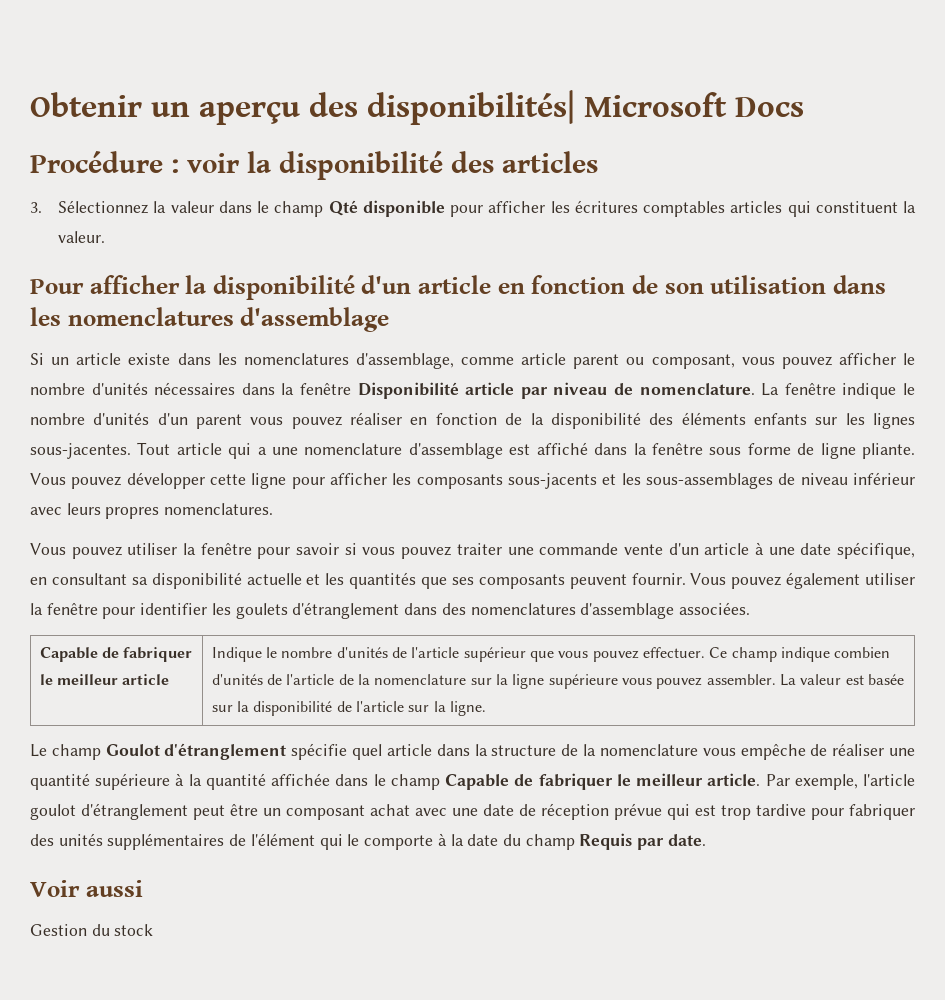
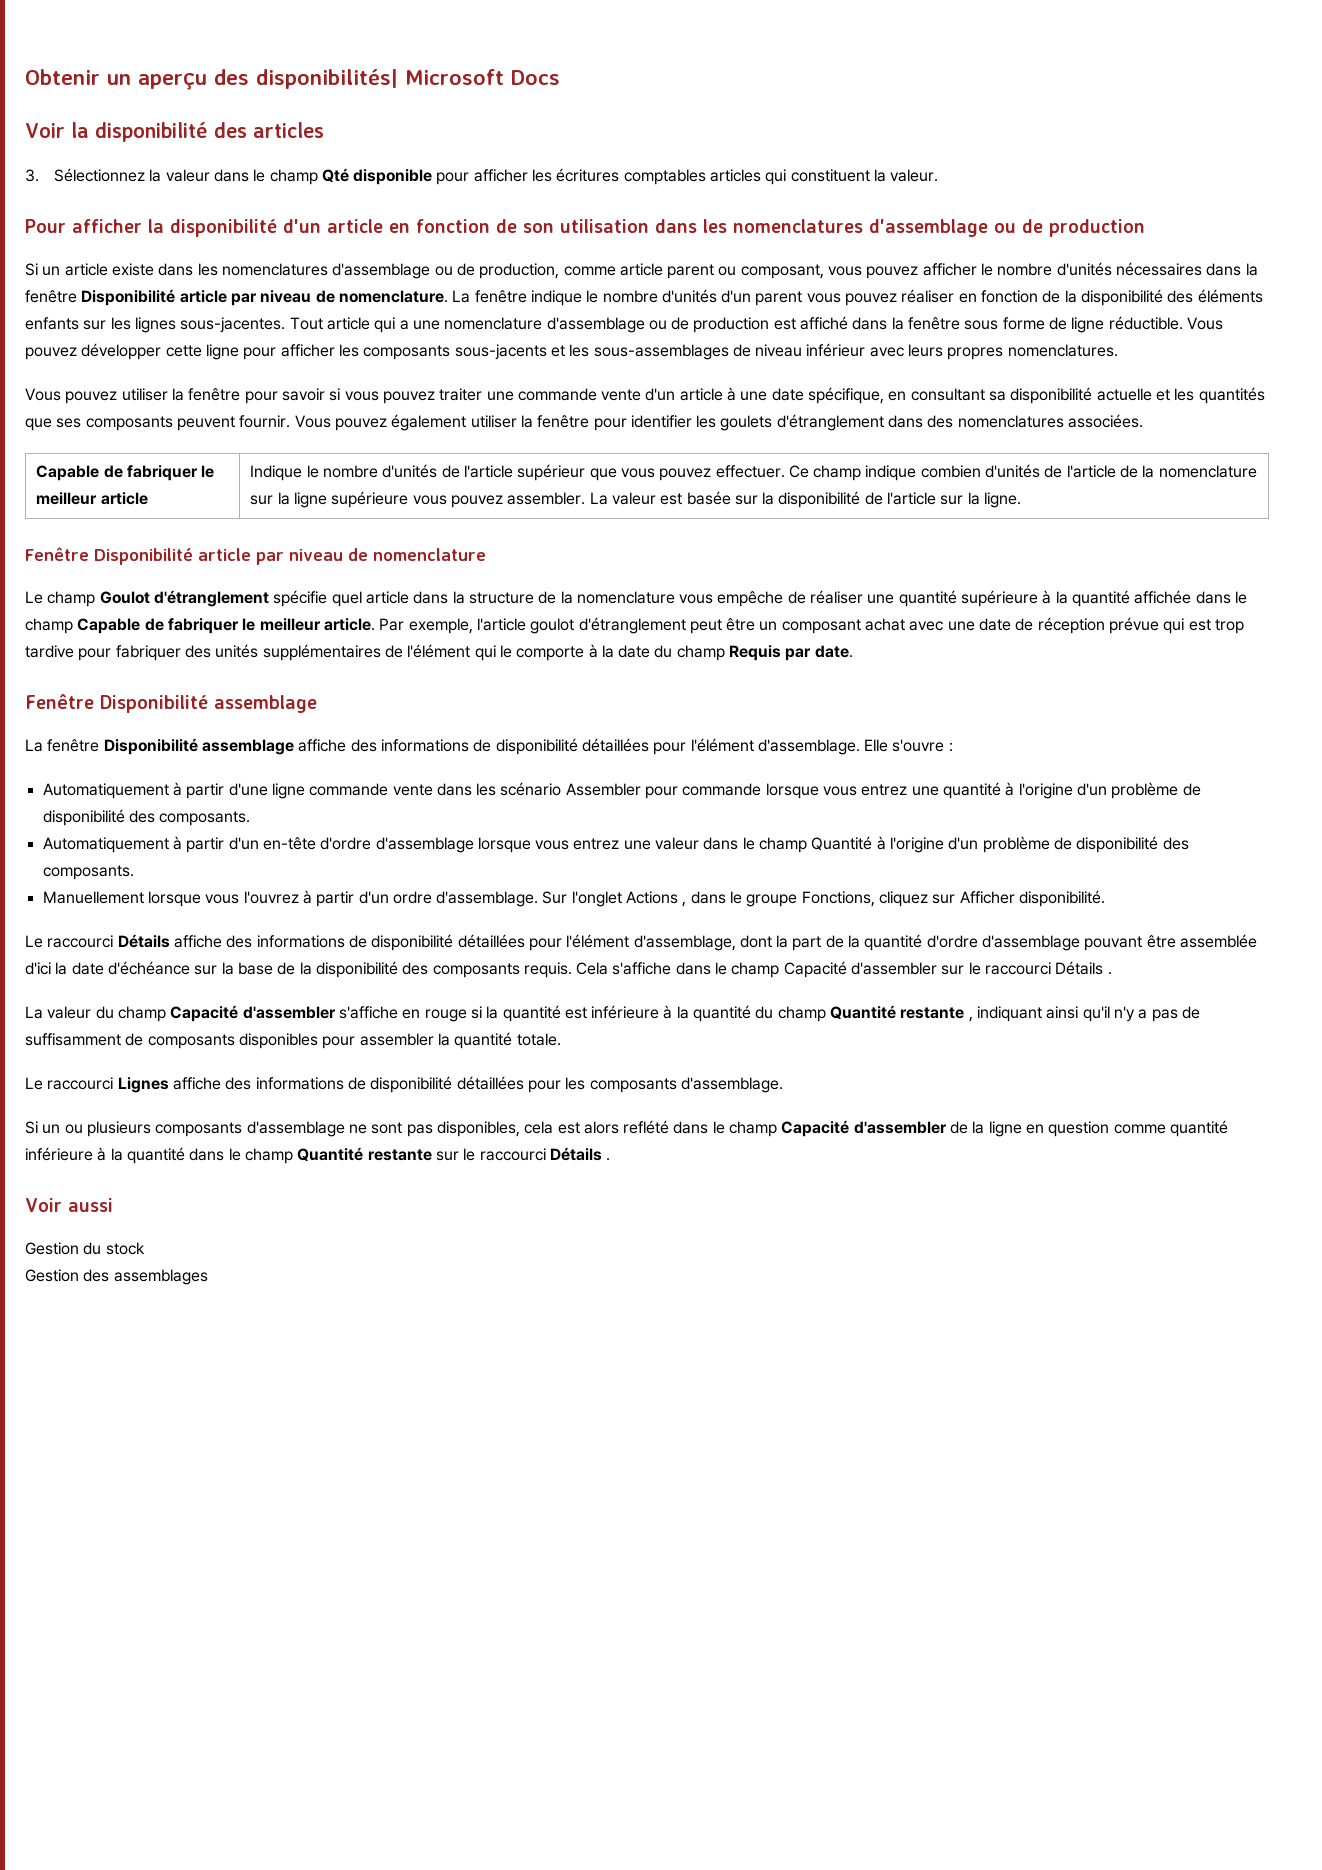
[30,151,239,173] Procédure : voir -> [25,123,65,138] Voir
(390, 319) none -> [994,219,1145,237] ou de production
[355,353,454,369] d'assemblage, -> [332,263,560,279] d'assemblage ou de production,
(503, 451) none -> [648,317,770,333] ou de production
[861,443,915,459] pliante. -> [1108,316,1183,330] réductible.
[580,603,675,619] d'assemblage -> (1064, 421) none
(487, 708) none -> [25,547,486,565] // Fenêtre Disponibilité article par niveau de nomenclature
(706, 840) none -> [25,694,317,713] [25,738,953,755] [42,782,1201,799] [42,809,251,826] [42,836,1189,853] [42,865,134,880] [42,890,1106,907] [25,934,1258,951] [25,961,1112,978] [25,1005,1200,1022] [25,1032,561,1049] [25,1076,783,1093] [25,1120,1229,1137] [25,1147,611,1164] // Fenêtre Disponibilité assemblage // La fenêtre Disponibilité assemblage affiche des informations de disponibilité détaillées pour l'élément d'assemblage. Elle s'ouvre : // Automatiquement à partir d'une ligne commande vente dans les scénario Assembler pour commande lorsque vous entrez une quantité à l'origine d'un problème de disponibilité des composants. // Automatiquement à partir d'un en-tête d'ordre d'assemblage lorsque vous entrez une valeur dans le champ Quantité à l'origine d'un problème de disponibilité des composants. // Manuellement lorsque vous l'ouvrez à partir d'un ordre d'assemblage. Sur l'onglet Actions , dans le groupe Fonctions, cliquez sur Afficher disponibilité. // Le raccourci Détails affiche des informations de disponibilité détaillées pour l'élément d'assemblage, dont la part de la quantité d'ordre d'assemblage pouvant être assemblée d'ici la date d'échéance sur la base de la disponibilité des composants requis. Cela s'affiche dans le champ Capacité d'assembler sur le raccourci Détails . // La valeur du champ Capacité d'assembler s'affiche en rouge si la quantité est inférieure à la quantité du champ Quantité restante , indiquant ainsi qu'il n'y a pas de suffisamment de composants disponibles pour assembler la quantité totale. // Le raccourci Lignes affiche des informations de disponibilité détaillées pour les composants d'assemblage. // Si un ou plusieurs composants d'assemblage ne sont pas disponibles, cela est alors reflété dans le champ Capacité d'assembler de la ligne en question comme quantité inférieure à la quantité dans le champ Quantité restante sur le raccourci Détails .
(154, 930) none -> [25,1269,208,1285] // Gestion des assemblages

